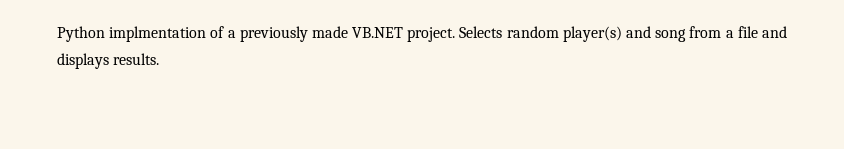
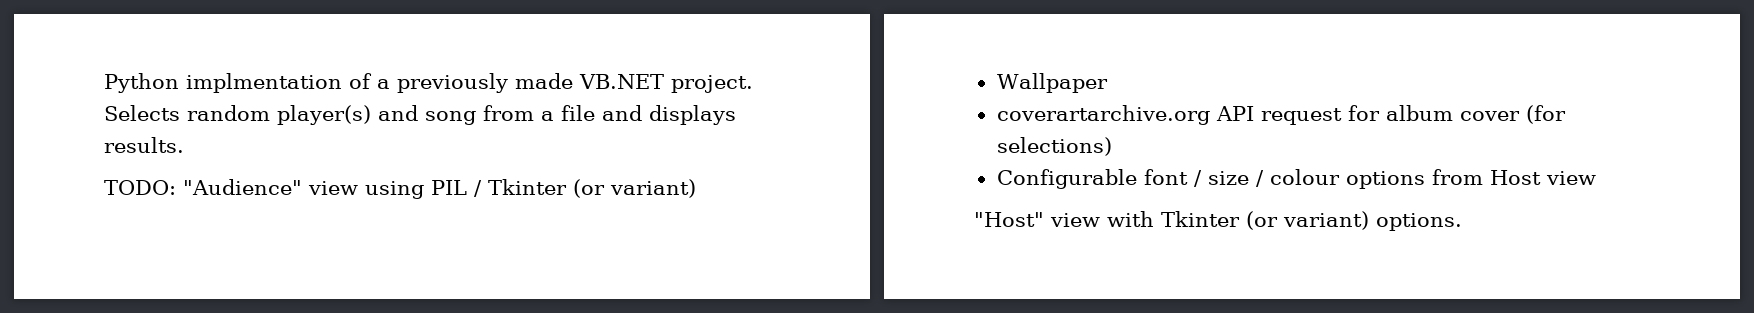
(160, 59) none -> [104,179,696,199] [996,73,1108,93] [996,105,1566,125] [996,137,1112,156] [996,169,1596,189] [974,211,1462,231] // TODO: "Audience" view using PIL / Tkinter (or variant) // Wallpaper // coverartarchive.org API request for album cover (for selections) // Configurable font / size / colour options from Host view // "Host" view with Tkinter (or variant) options.

